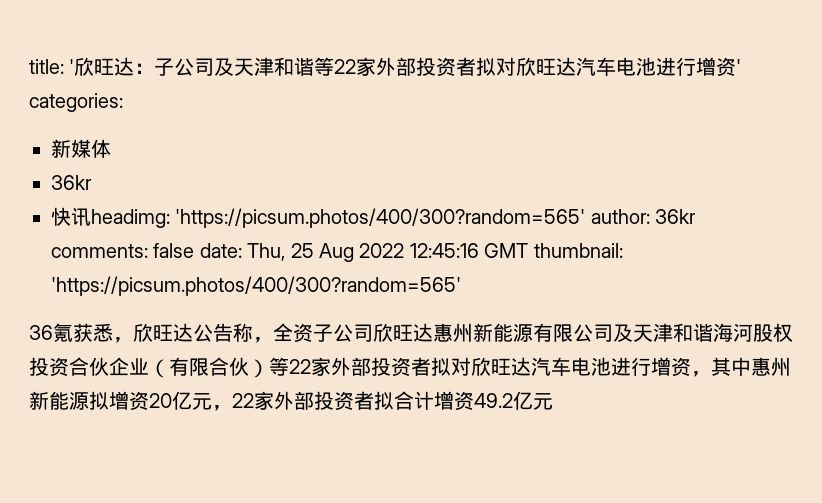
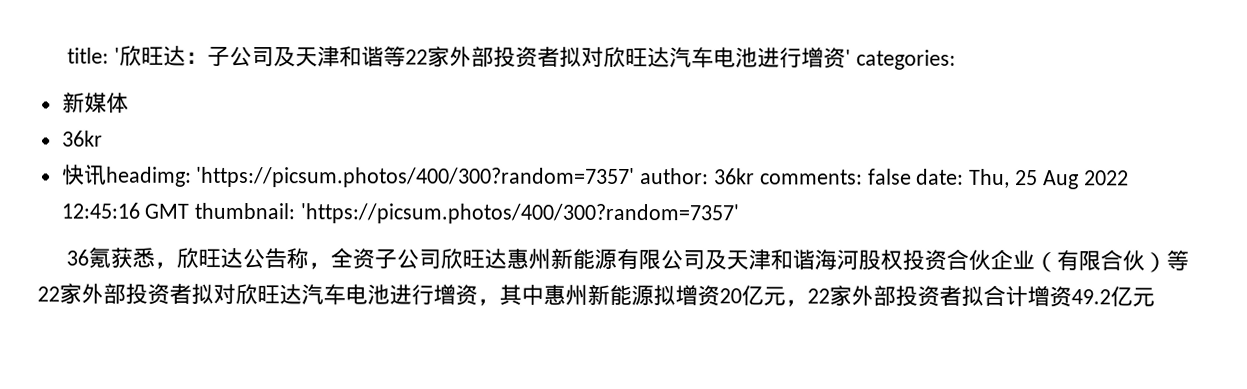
[175,208,586,228] 'https://picsum.photos/400/300?random=565' -> [196,166,636,189] 'https://picsum.photos/400/300?random=7357'
[51,276,461,296] 'https://picsum.photos/400/300?random=565' -> [300,203,740,225] 'https://picsum.photos/400/300?random=7357'

